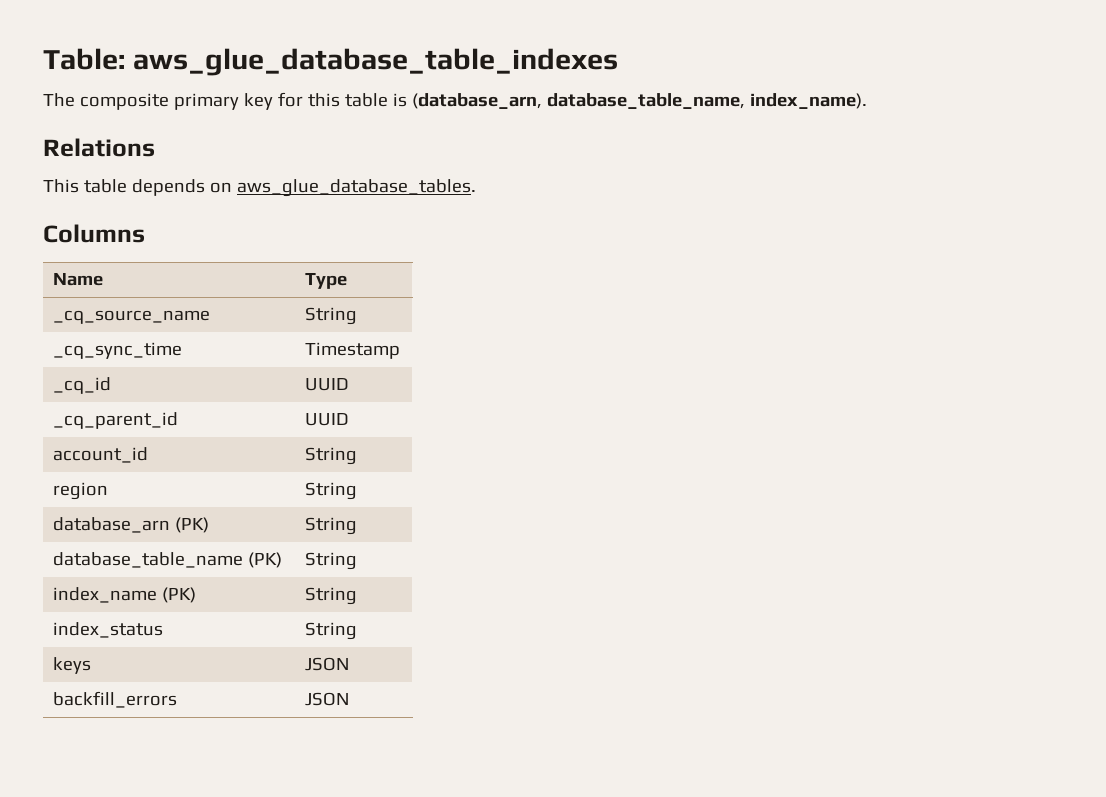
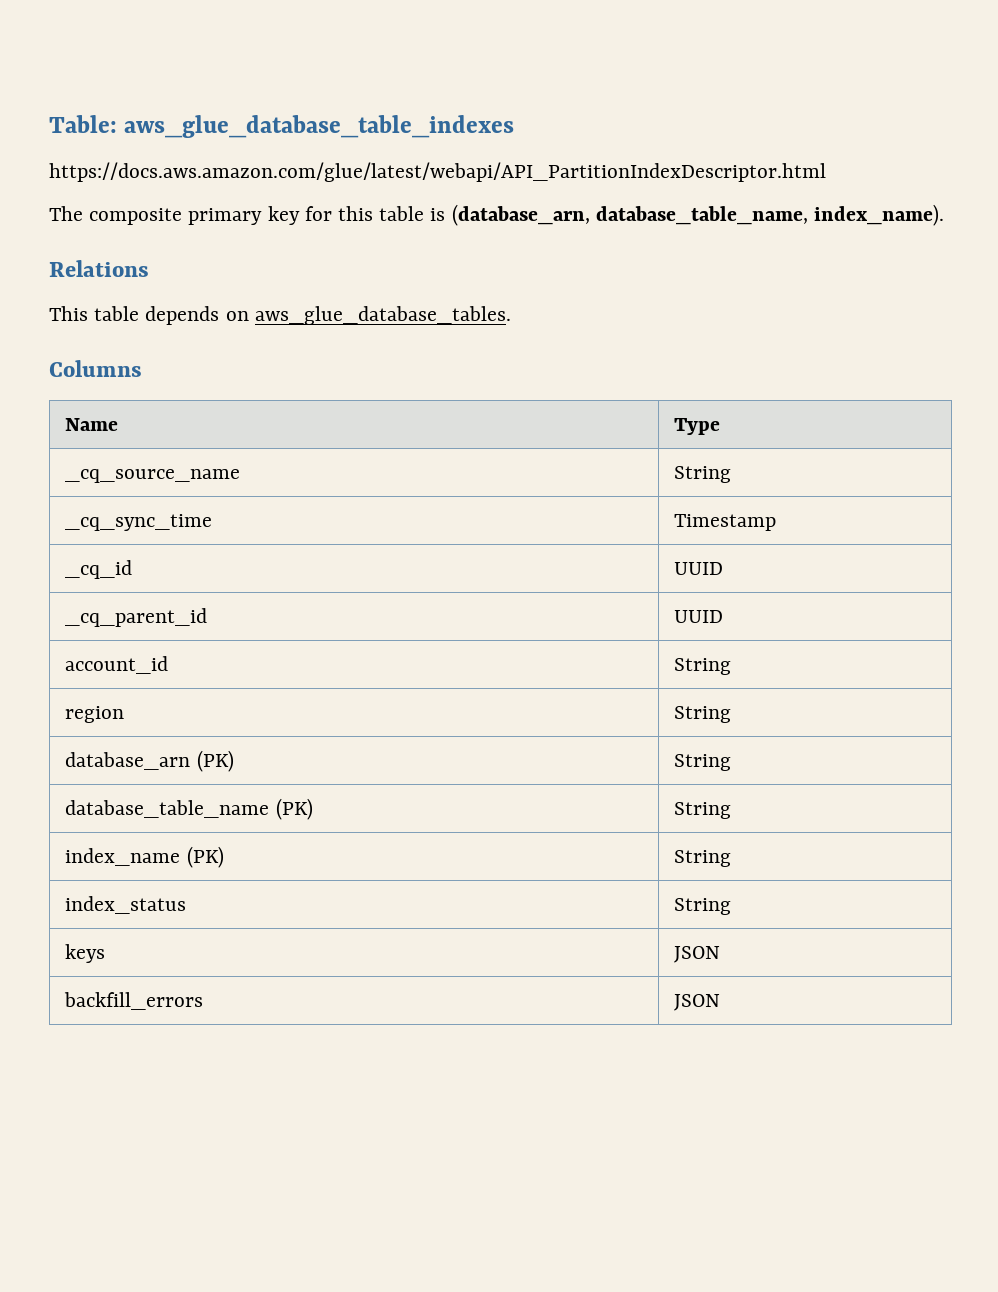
(618, 62) none -> [49,162,826,182] // https://docs.aws.amazon.com/glue/latest/webapi/API_PartitionIndexDescriptor.html

